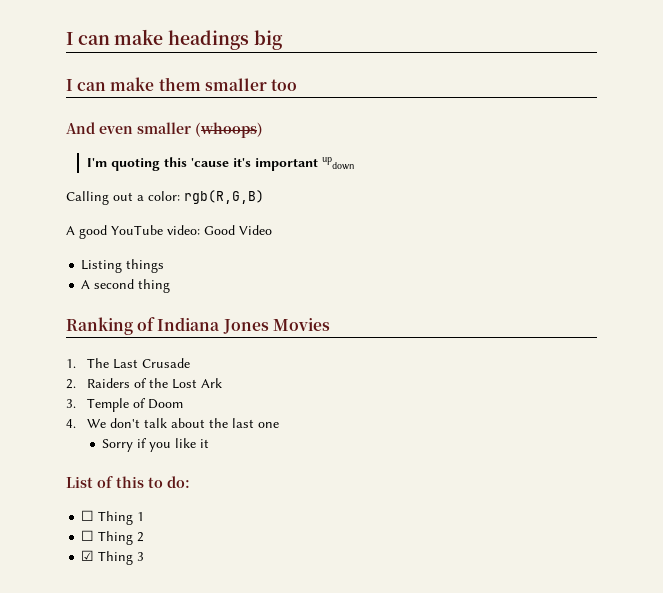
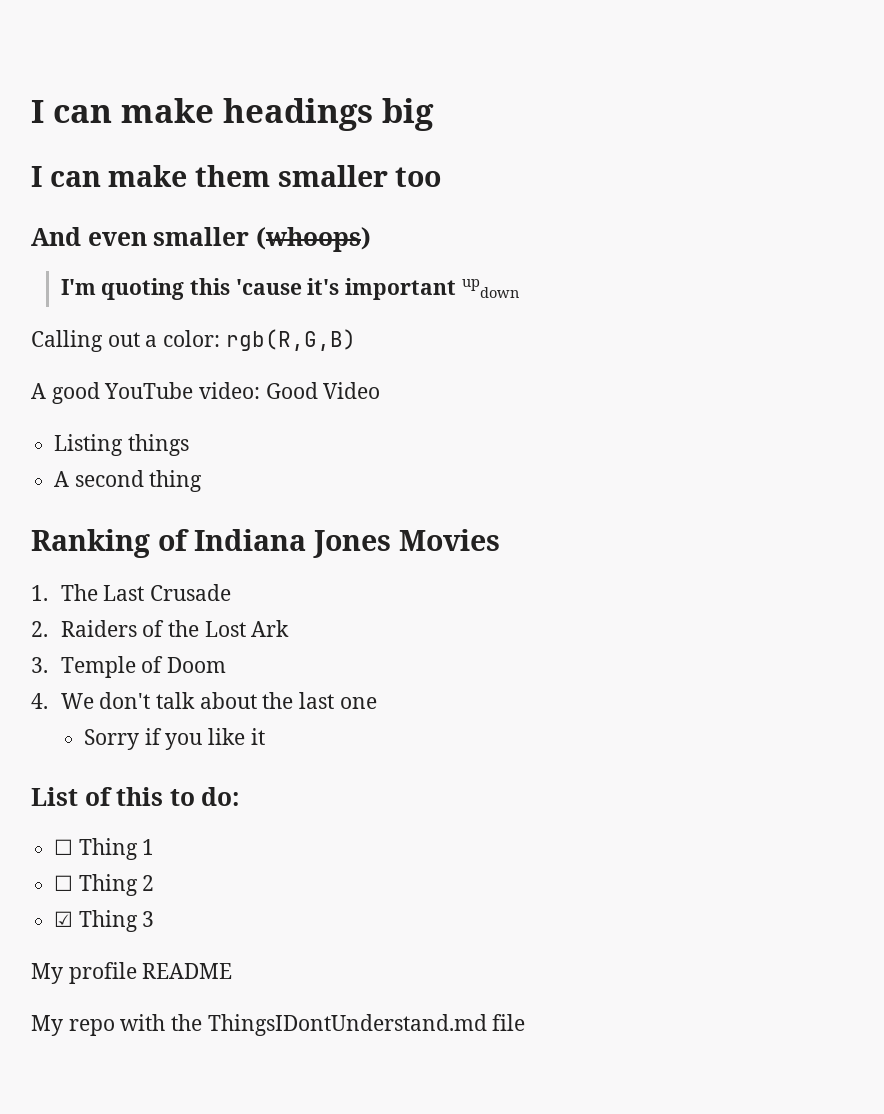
(145, 556) none -> [31,962,233,984] [31,1014,526,1036] // My profile README // My repo with the ThingsIDontUnderstand.md file

